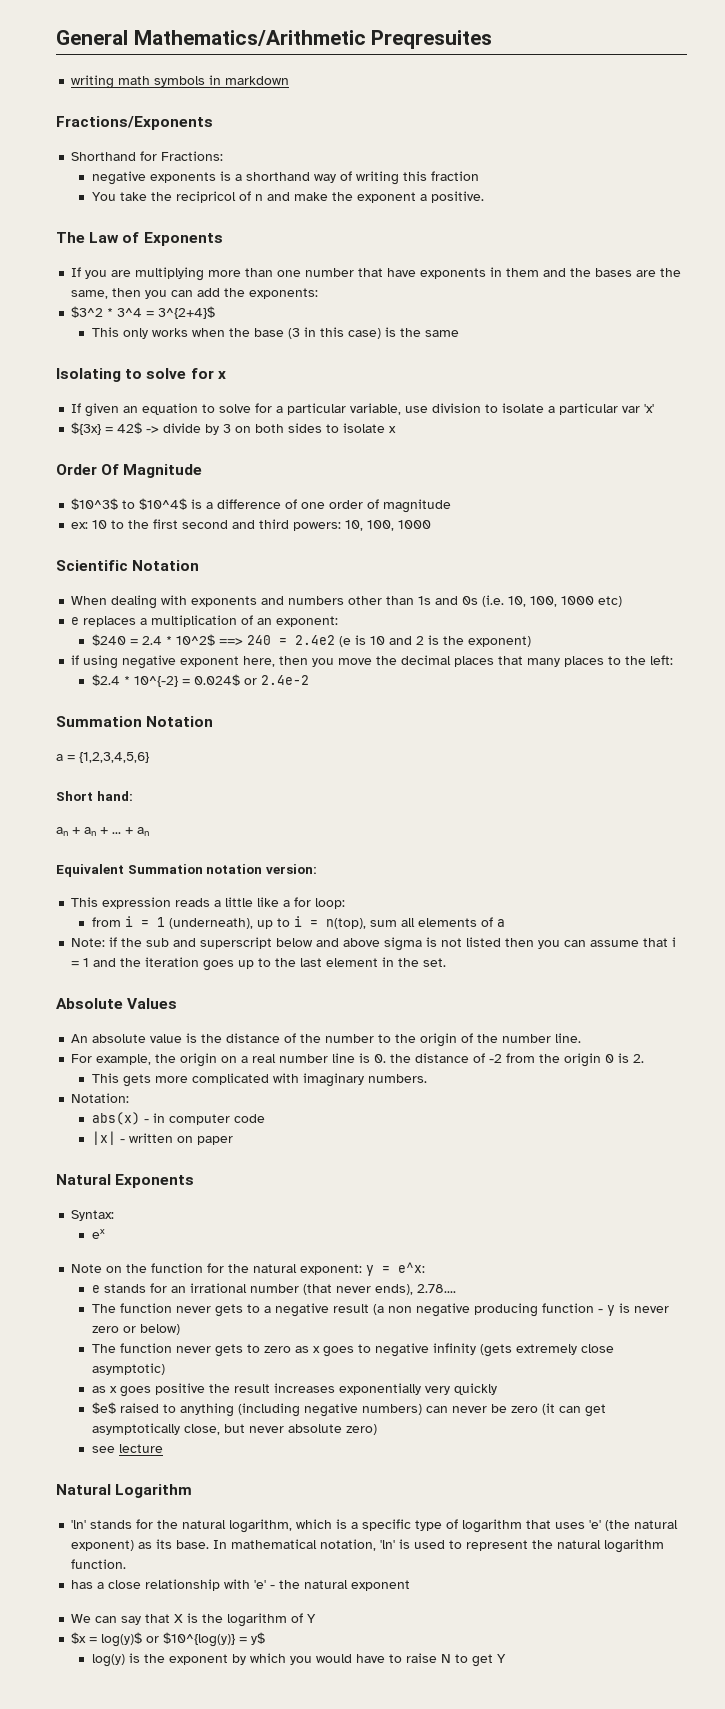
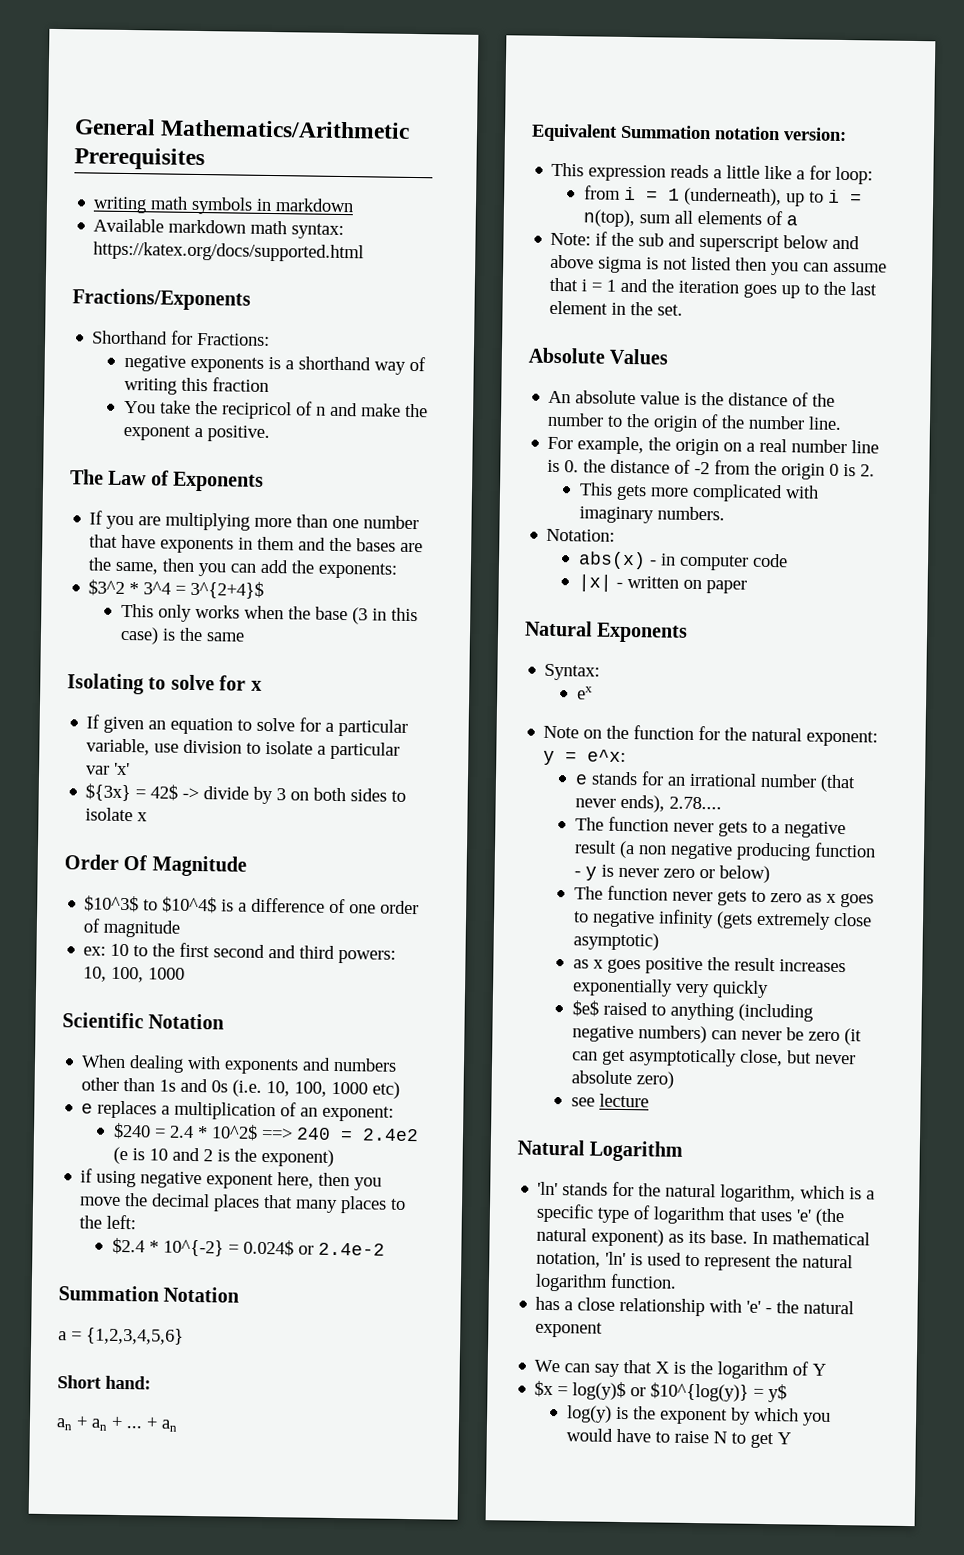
[371,30,493,49] Preqresuites -> [74,147,205,171] Prerequisites
(290, 80) none -> [93,218,345,240] [93,241,365,263] // Available markdown math syntax: https://katex.org/docs/supported.html

